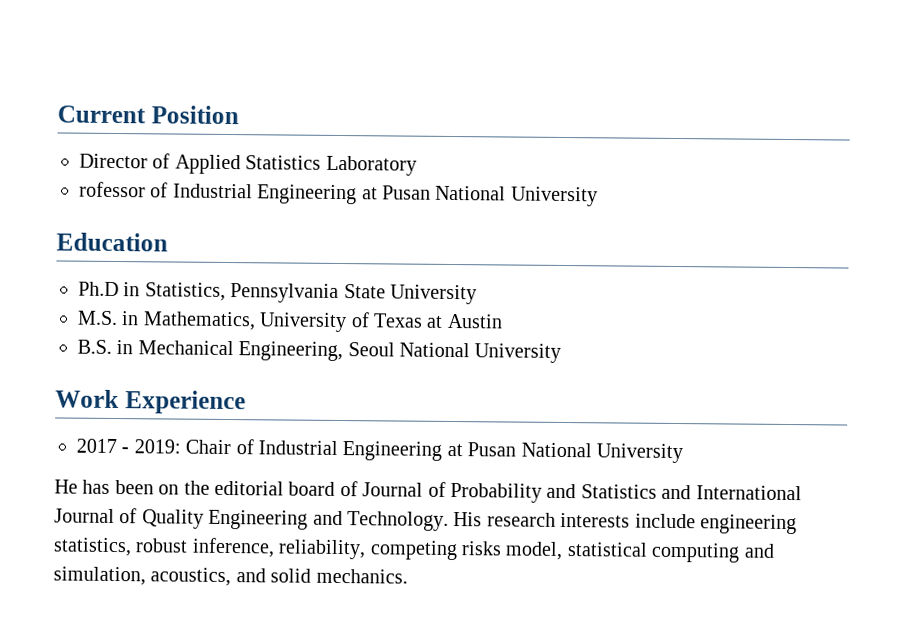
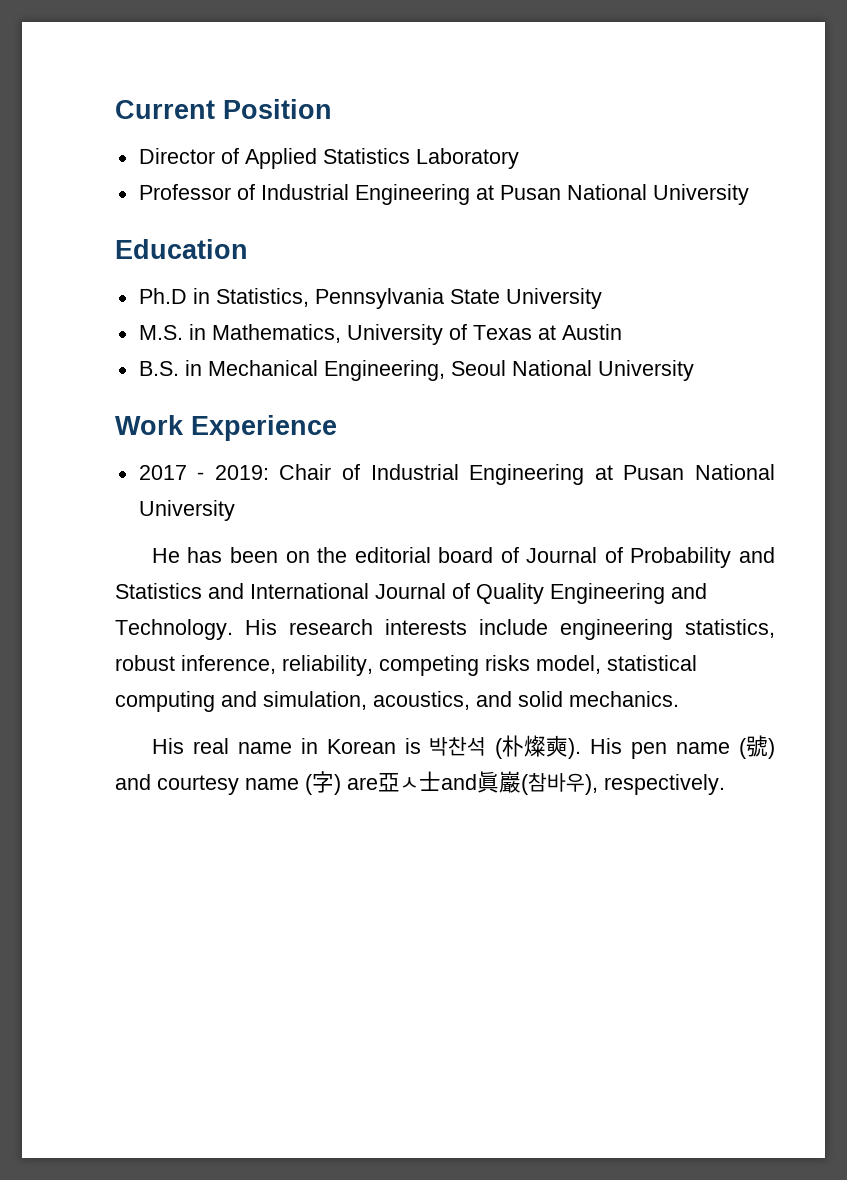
[79,181,146,198] rofessor -> [138,184,231,200] Professor
(408, 576) none -> [151,735,775,759] [115,771,725,795] // His real name in Korean is 박찬석 (朴燦奭). His pen name (號) and courtesy name (字) are亞ㅅ士and眞巖(참바우), respectively.

